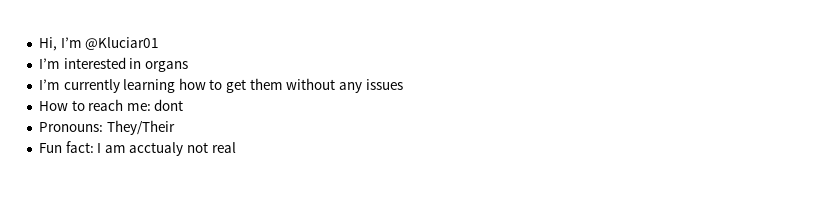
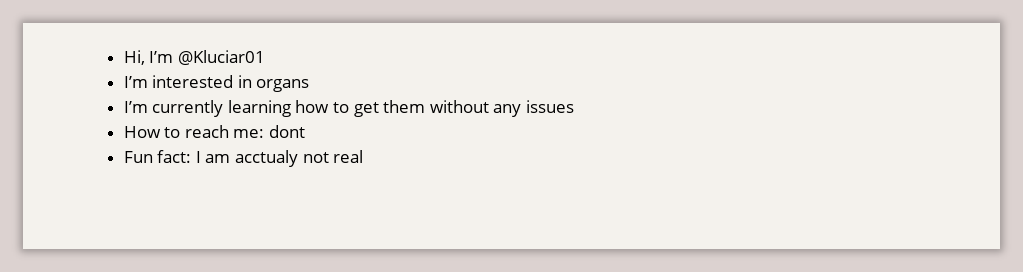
[38,120,175,135] // Pronouns: They/Their -> (306, 131) none

